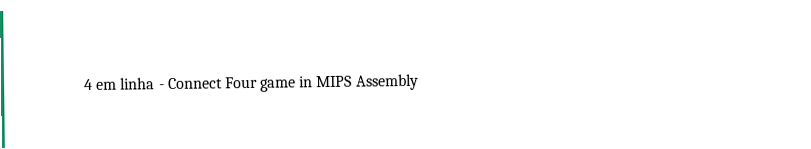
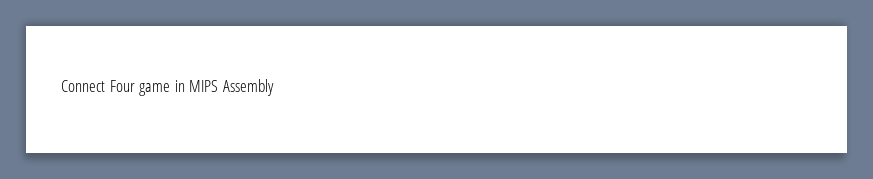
[84,77,165,91] 4 em linha - -> (61, 86) none

